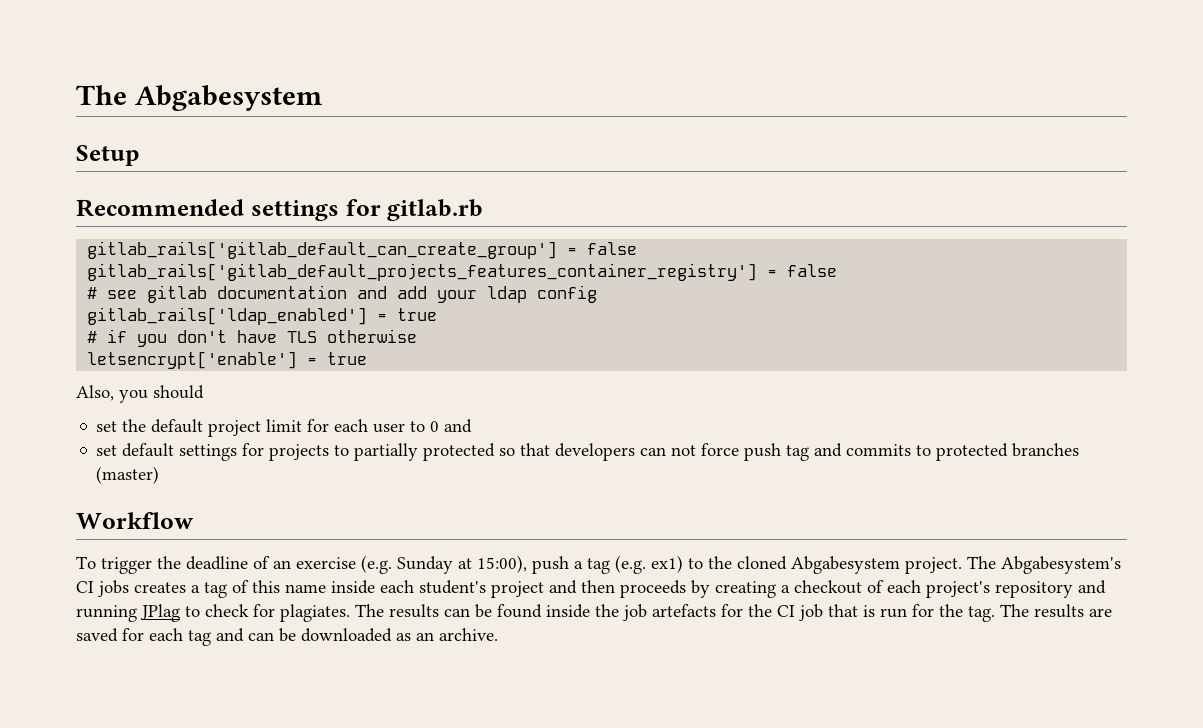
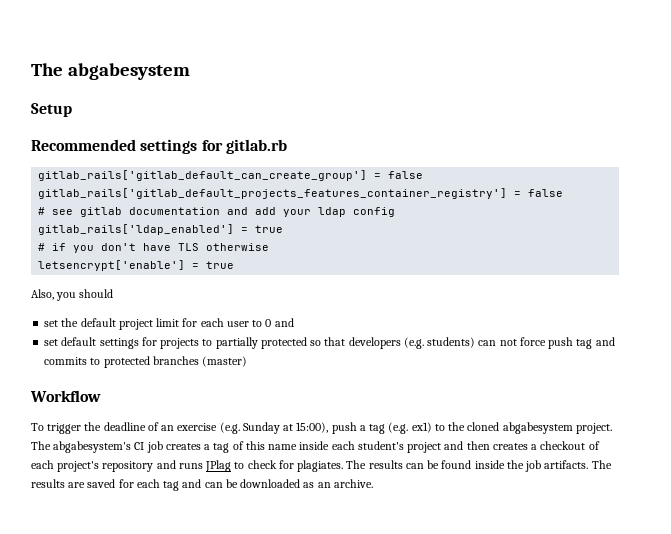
[76,85,322,111] The Abgabesystem -> [31,63,190,80] The abgabesystem
(636, 452) none -> [403,337,476,349] (e.g. students)
[791,556,900,574] Abgabesystem -> [502,422,573,434] abgabesystem
[1001,556,1121,574] [76,580,129,597] Abgabesystem's CI jobs -> [53,441,163,453] abgabesystem's CI job
[620,580,776,598] proceeds by creating -> [492,443,528,450] creates
[76,605,137,622] running -> [178,463,203,469] runs
[652,604,995,622] artefacts for the CI job that is run for the tag. -> [544,460,589,469] artifacts.

